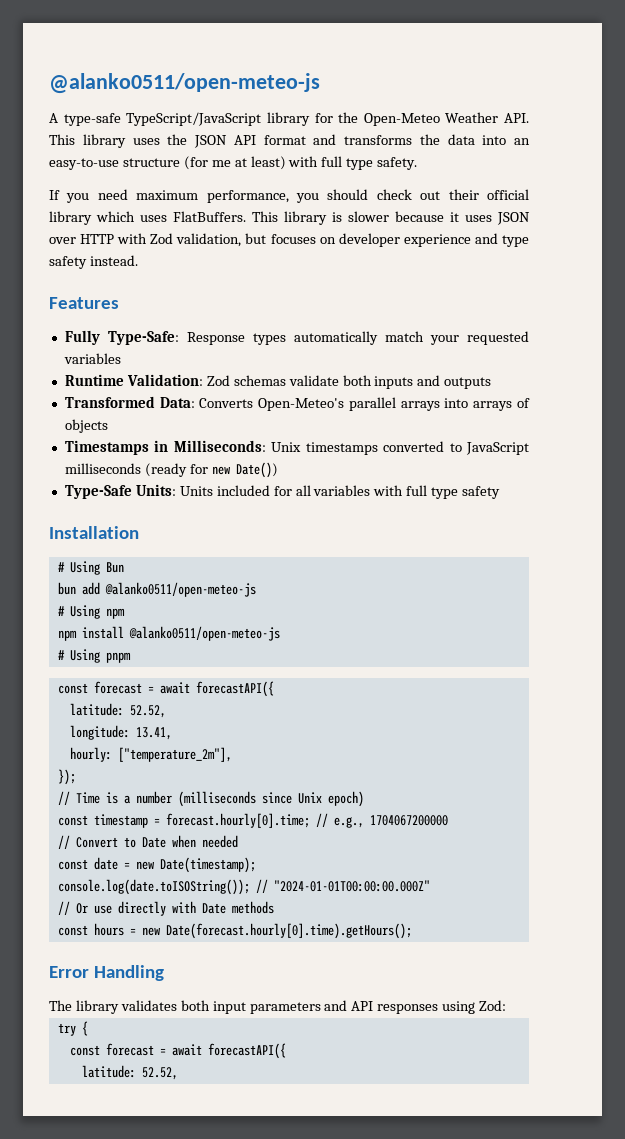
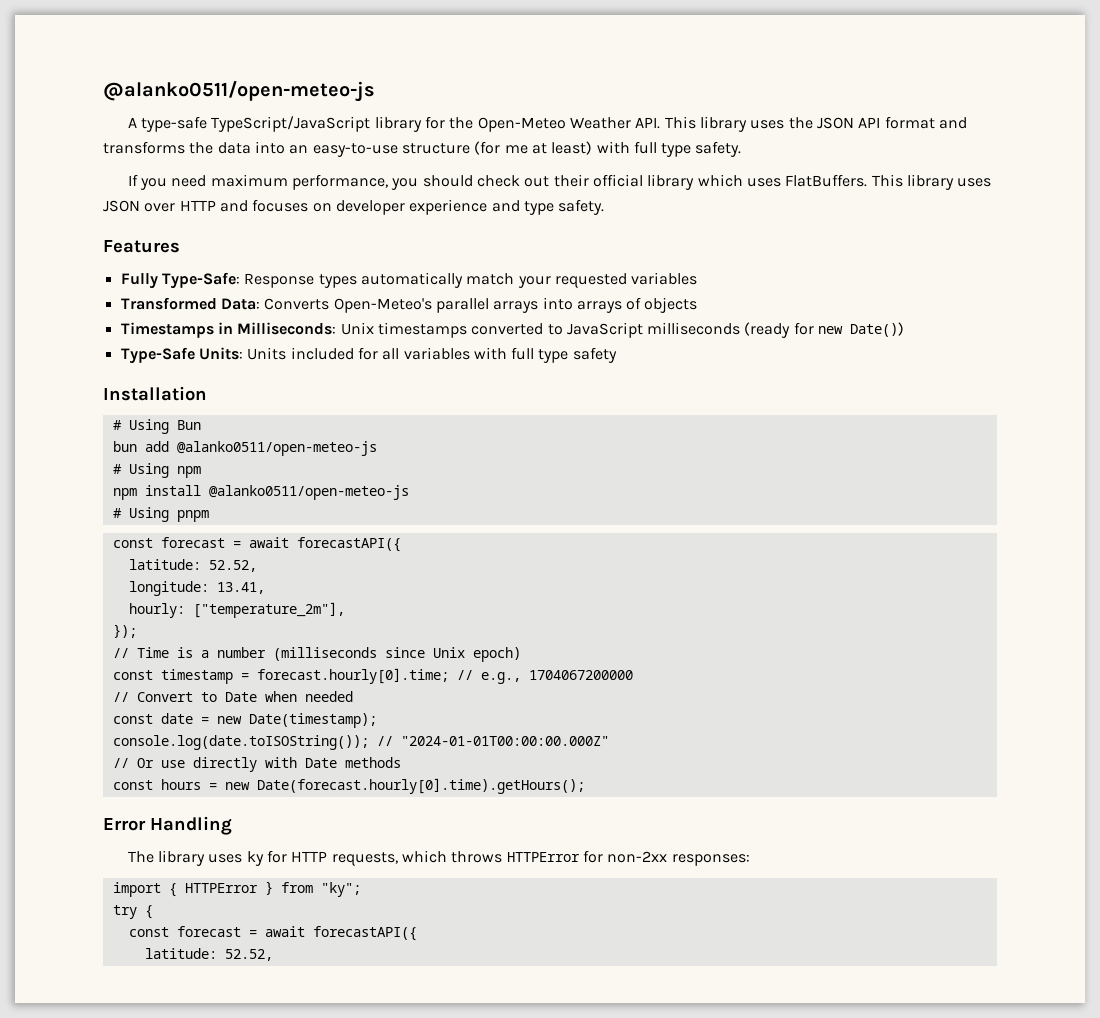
[332,211,530,225] [49,233,267,247] is slower because it uses JSON over HTTP with Zod validation, but -> [957,178,992,187] [103,200,248,212] uses JSON over HTTP and
[49,255,138,269] safety instead. -> [558,199,605,215] safety.
[64,374,492,389] // Runtime Validation: Zod schemas validate both inputs and outputs -> (698, 278) none
[120,1000,507,1014] validates both input parameters and API responses using Zod: -> [208,850,750,866] [112,881,361,897] uses ky for HTTP requests, which throws HTTPError for non-2xx responses: // import { HTTPError } from "ky";

